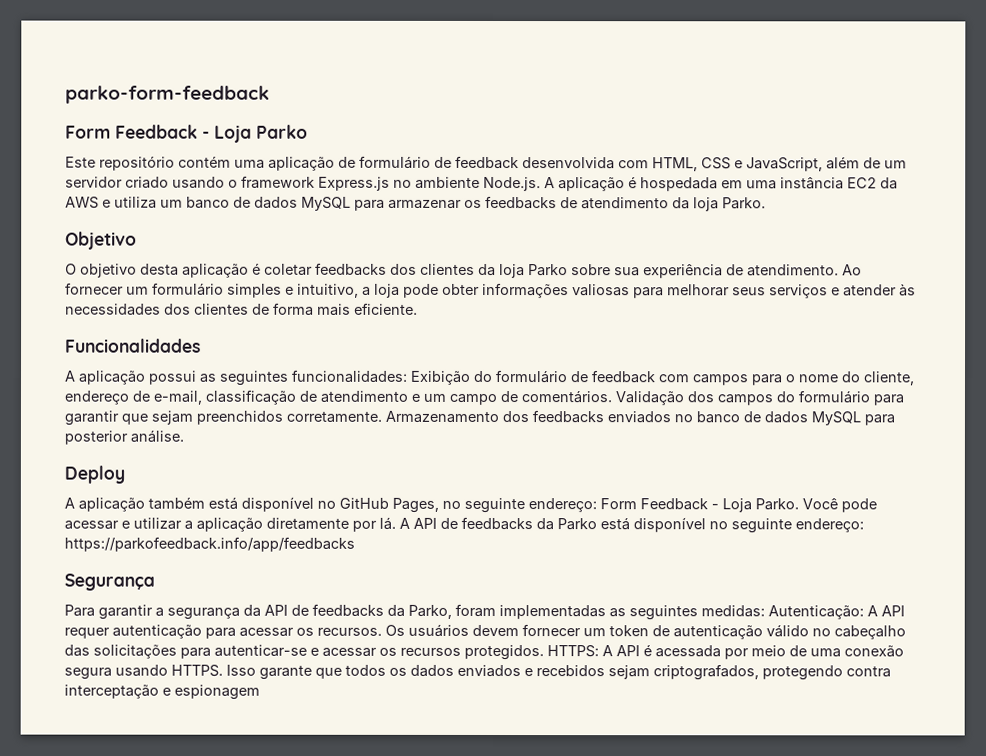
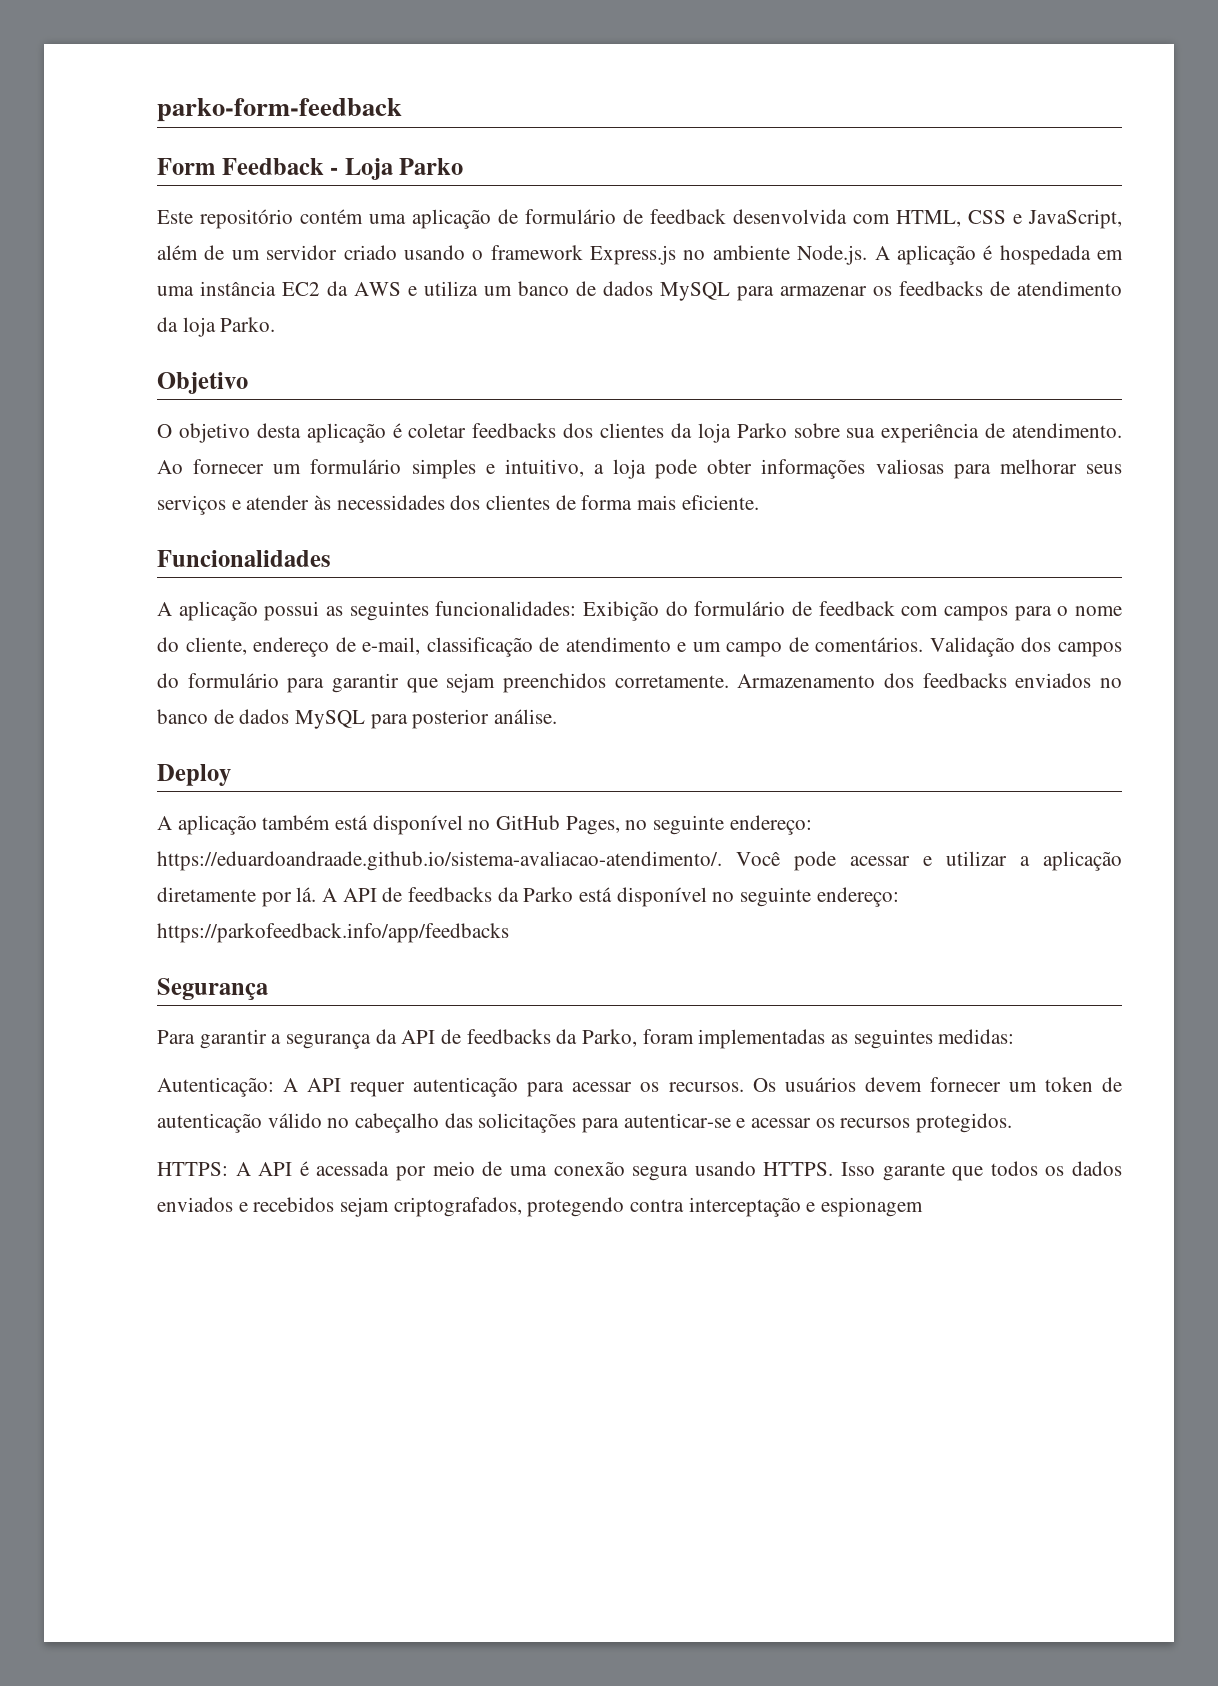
[600,498,799,513] Form Feedback - Loja Parko. -> [157,851,722,871] https://eduardoandraade.github.io/sistema-avaliacao-atendimento/.
(765, 611) none -> (1015, 1036) //
(544, 652) none -> (1013, 1123) //

